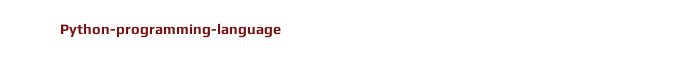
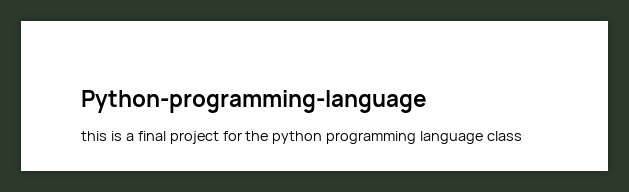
(281, 30) none -> [81,131,523,144] // this is a final project for the python programming language class

